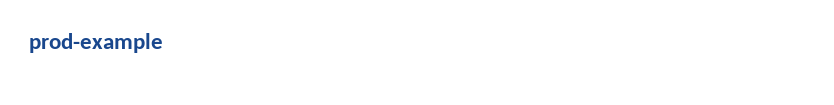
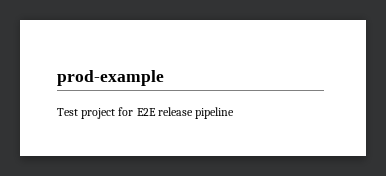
(163, 43) none -> [57,107,235,119] // Test project for E2E release pipeline

